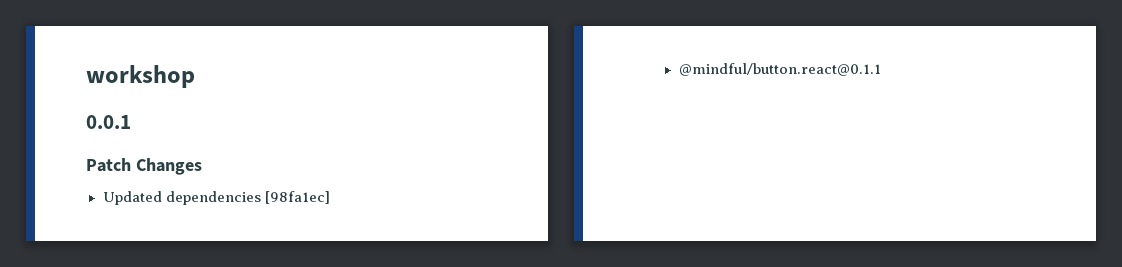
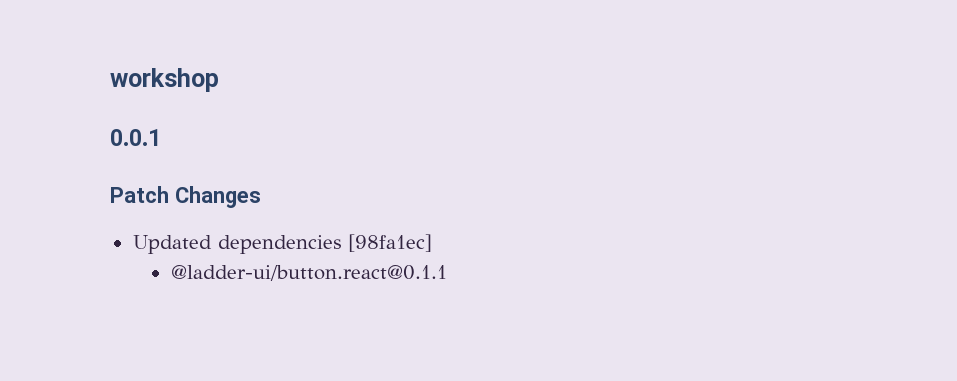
[678,63,881,76] @mindful/button.react@0.1.1 -> [170,265,447,281] @ladder-ui/button.react@0.1.1

